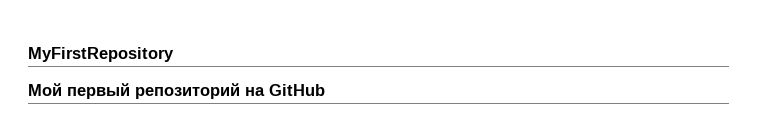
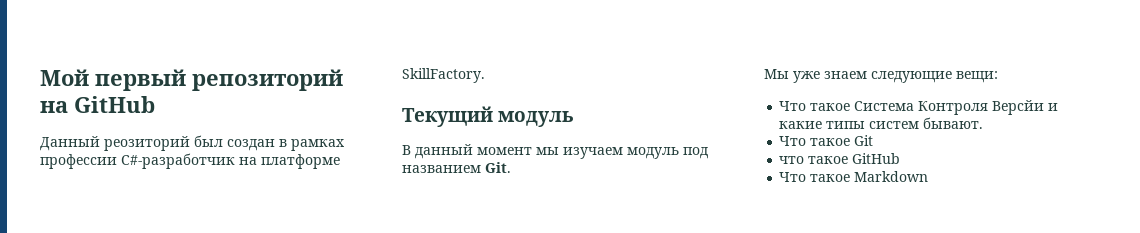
[28,47,174,62] MyFirstRepository // -> (40, 77) none
(325, 90) none -> [40,135,345,151] [40,153,340,169] [402,68,485,83] [402,106,574,127] [402,144,708,159] [402,162,511,173] [764,69,998,83] [779,100,1059,115] [779,117,984,129] [779,135,874,146] [779,153,901,164] [779,171,929,182] // Данный реозиторий был создан в рамках профессии C#-разработчик на платформе SkillFactory. // Текущий модуль // В данный момент мы изучаем модуль под названием Git. // Мы уже знаем следующие вещи: // Что такое Система Контроля Версйи и какие типы систем бывают. // Что такое Git // что такое GitHub // Что такое Markdown

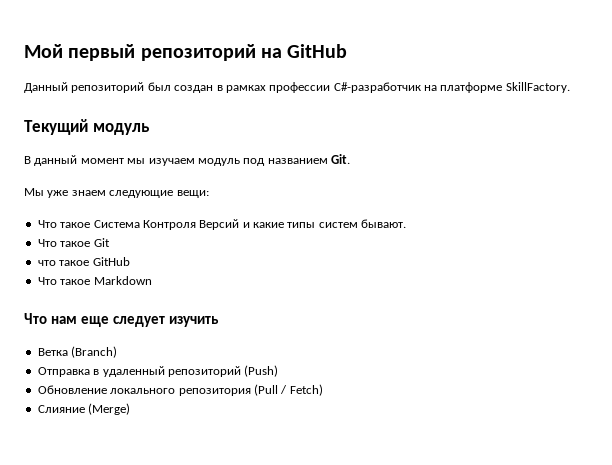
[104,136,190,151] реозиторий -> [71,82,145,93] репозиторий
[992,100,1045,115] Версйи -> [199,219,240,230] Версий
(929, 176) none -> [24,313,219,327] [37,346,118,358] [37,365,279,377] [37,384,323,396] [37,403,131,415] // Что нам еще следует изучить // Ветка (Branch) // Отправка в удаленный репозиторий (Push) // Обновление локального репозитория (Pull / Fetch) // Слияние (Merge)

